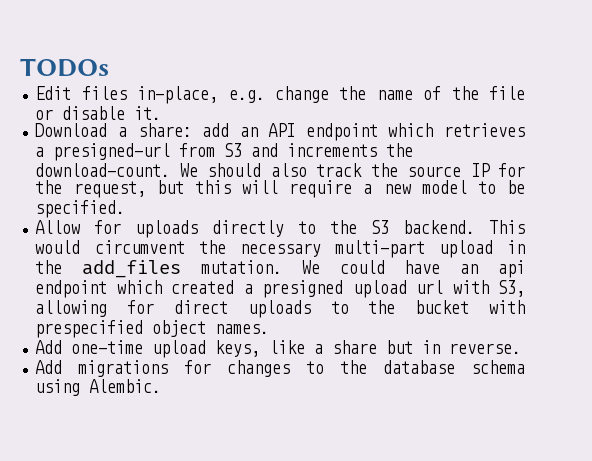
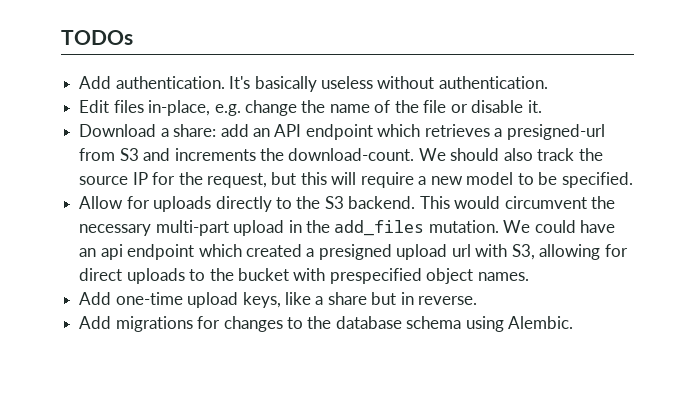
(109, 67) none -> [79,76,548,92] // Add authentication. It's basically useless without authentication.

